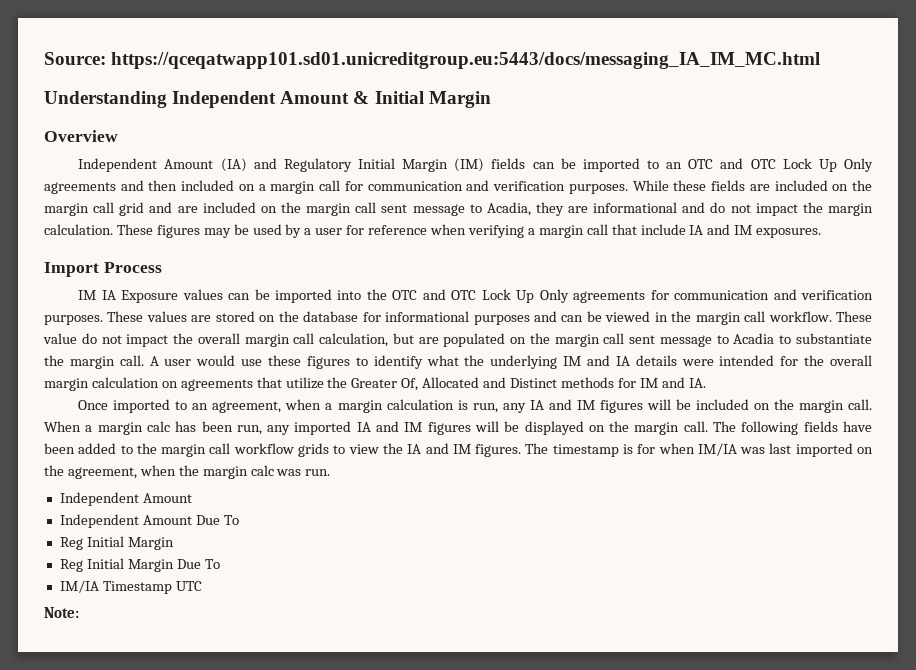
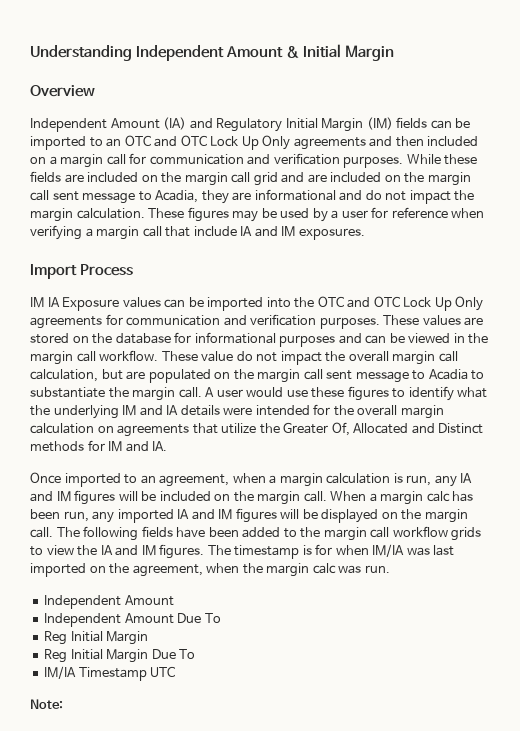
[44,52,821,69] Source: https://qceqatwapp101.sd01.unicreditgroup.eu:5443/docs/messaging_IA_IM_MC.html // -> (30, 53) none

